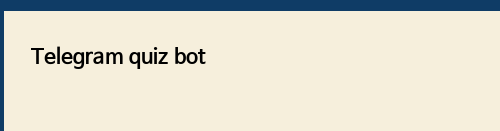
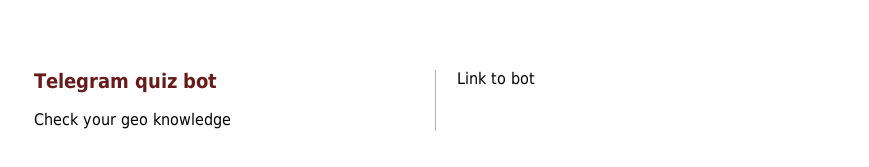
(207, 55) none -> [34,112,231,129] [457,71,535,85] // Check your geo knowledge // Link to bot

